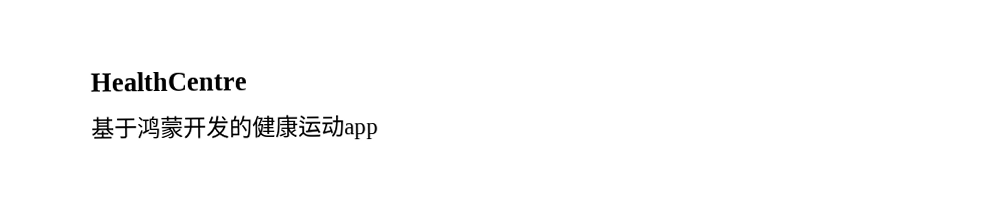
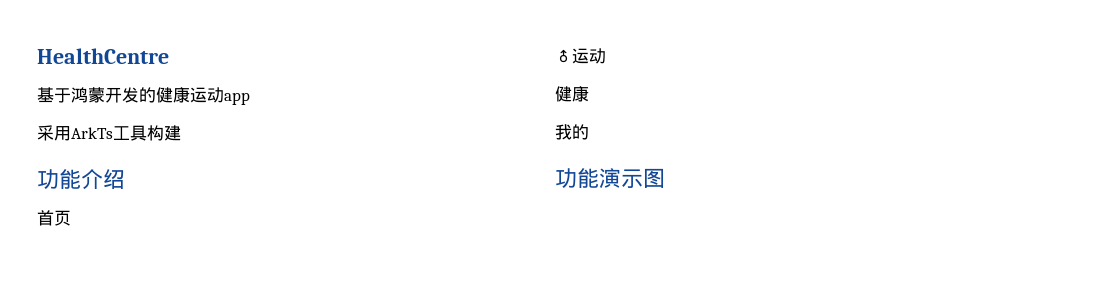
(379, 131) none -> [37,125,181,141] [37,169,125,190] [37,210,71,226] [555,48,606,64] [555,86,589,102] [555,124,589,140] [555,168,665,189] // 采用ArkTs工具构建 // 功能介绍 // 首页 // ♂运动 // 健康 // 我的 // 功能演示图

